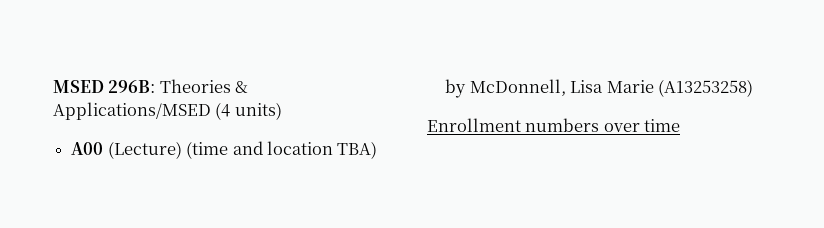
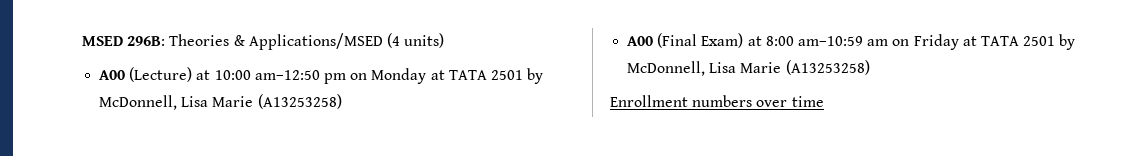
[186,141,378,159] (time and location TBA) -> [196,68,544,84] [99,94,342,110] [627,33,1056,50] at 10:00 am–12:50 pm on Monday at TATA 2501 by McDonnell, Lisa Marie (A13253258) // A00 (Final Exam) at 8:00 am–10:59 am on Friday at TATA 2501

